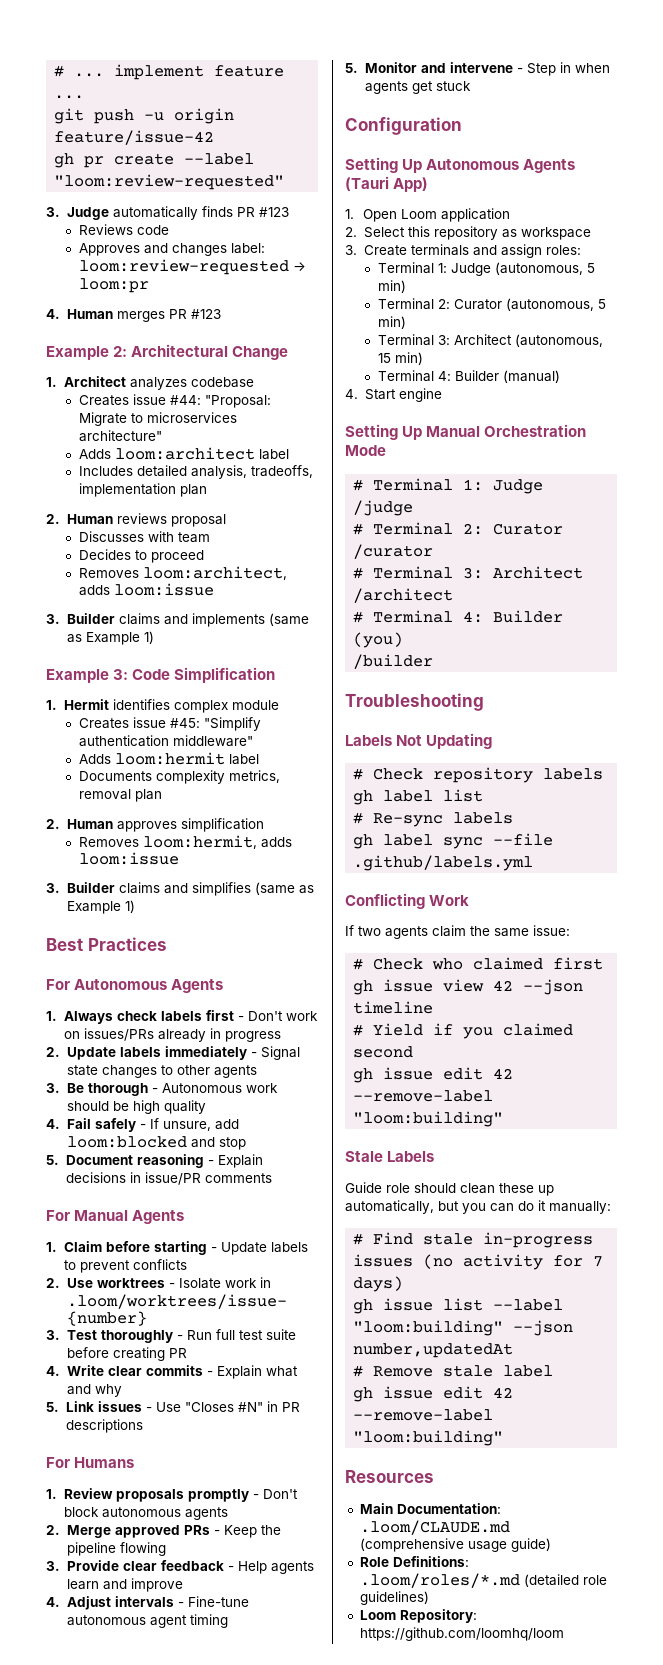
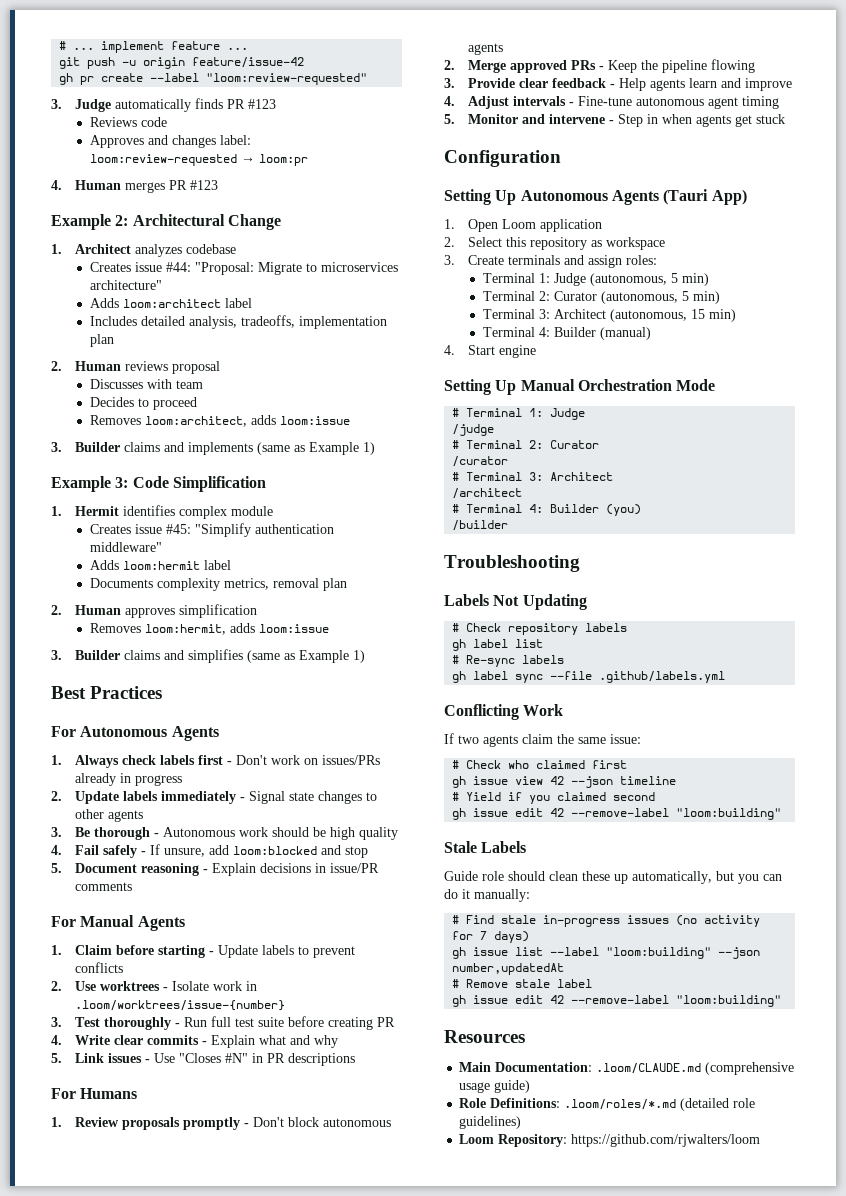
[359,1627,564,1641] https://github.com/loomhq/loom -> [571,1134,761,1147] https://github.com/rjwalters/loom

